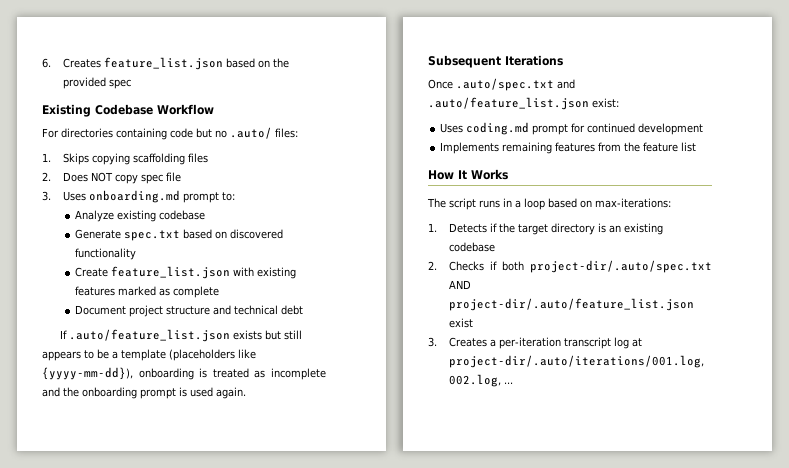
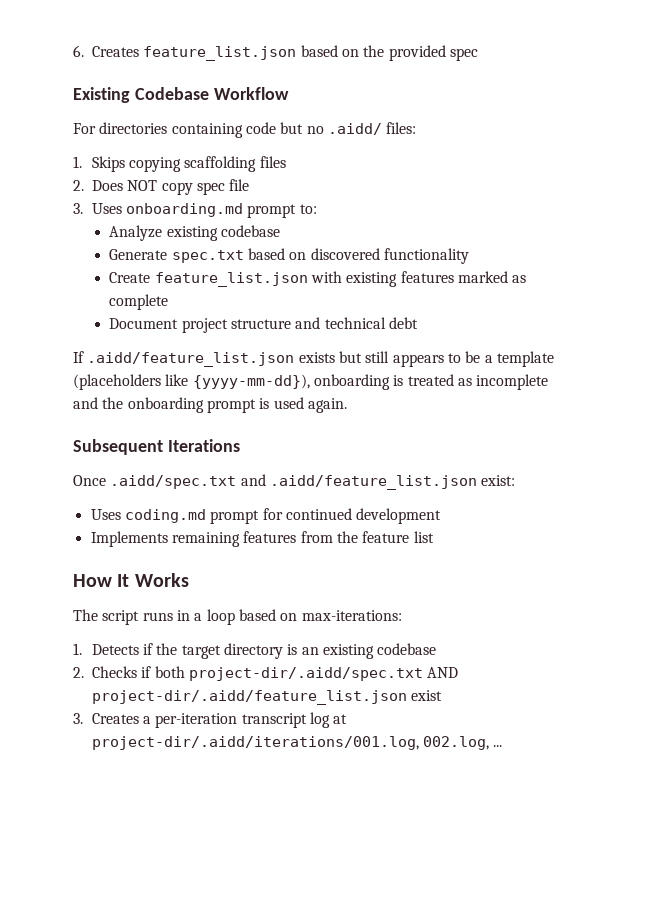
[230,127,272,139] .auto/ -> [327,123,382,135] .aidd/
[68,329,230,342] .auto/feature_list.json -> [87,352,295,367] .aidd/feature_list.json
[456,78,575,91] [428,97,589,110] .auto/spec.txt and .auto/feature_list.json -> [110,474,477,490] .aidd/spec.txt and .aidd/feature_list.json
[530,260,712,273] [449,280,472,289] [449,298,695,311] project-dir/.auto/spec.txt AND project-dir/.auto/feature_list.json -> [188,667,459,681] [92,690,407,705] project-dir/.aidd/spec.txt AND project-dir/.aidd/feature_list.json
[449,355,705,368] project-dir/.auto/iterations/001.log, -> [91,736,419,750] project-dir/.aidd/iterations/001.log,

